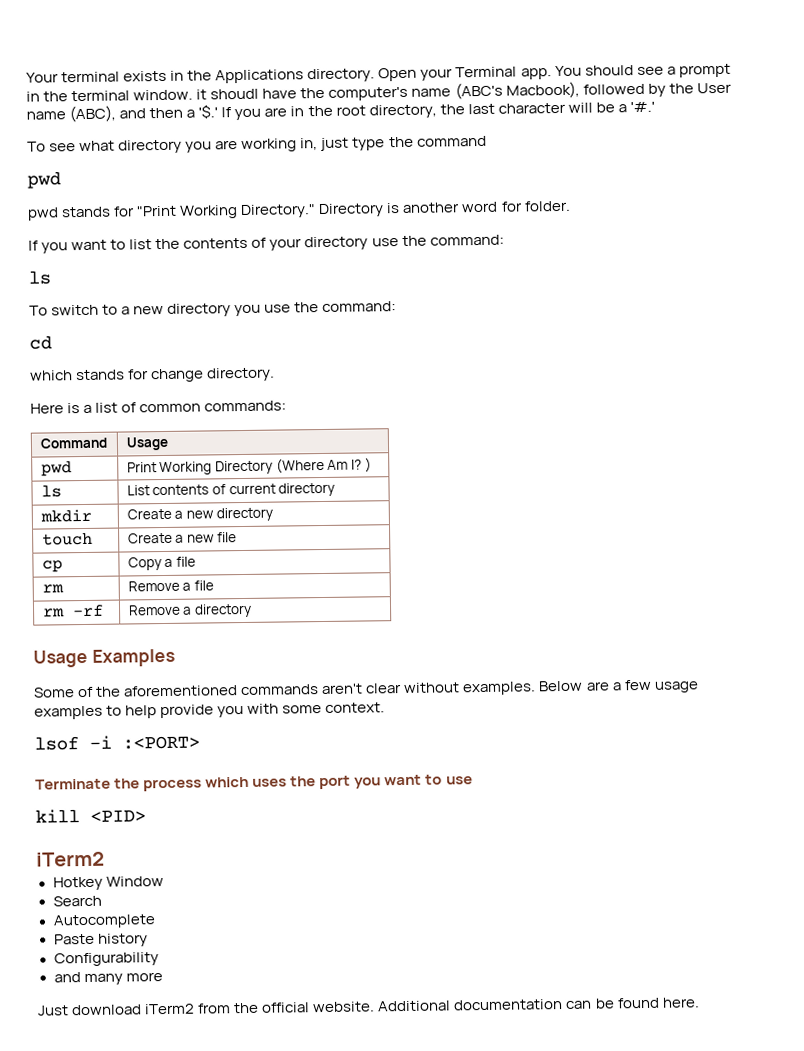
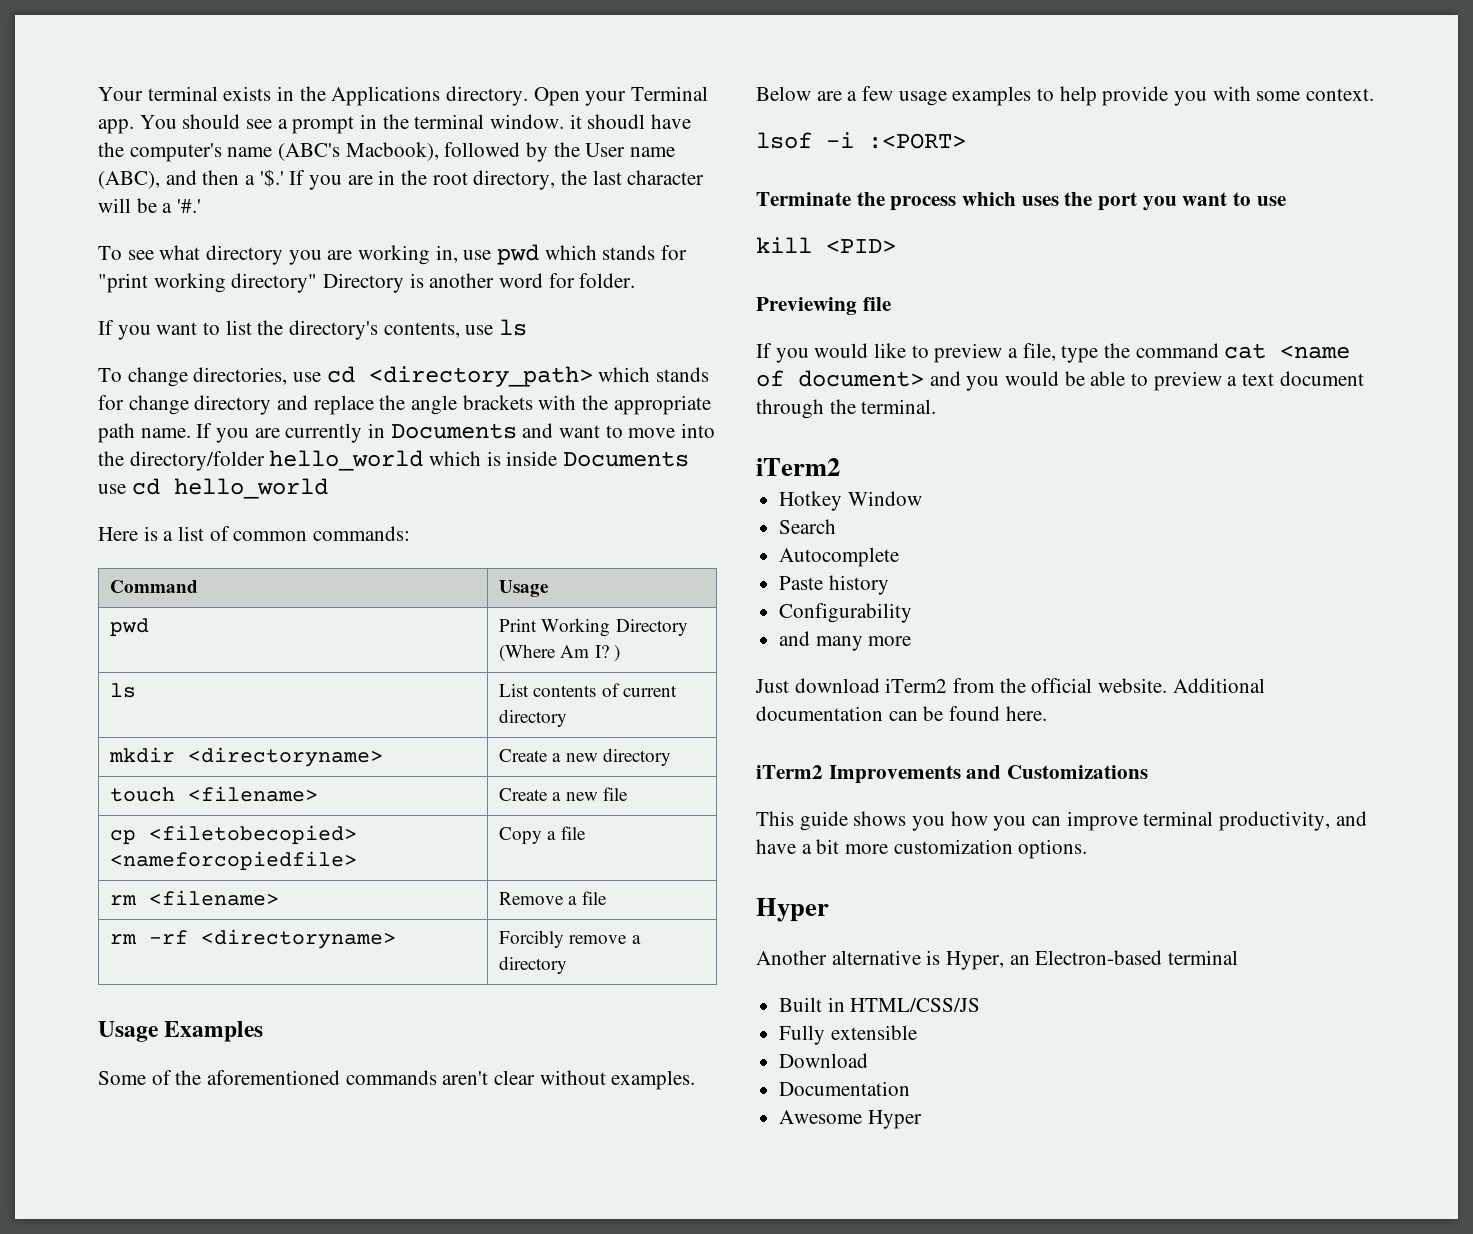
[320,135,487,151] [27,171,61,189] [27,204,317,221] just type the command // pwd // pwd stands for "Print Working Directory." -> [463,244,688,265] [98,273,318,293] use pwd which stands for "print working directory"
[183,234,504,251] [28,270,51,285] [29,301,397,317] [29,335,52,350] contents of your directory use the command: // ls // To switch to a new directory you use the command: // cd // -> [289,319,528,340] [98,366,593,387] directory's contents, use ls // To change directories, use cd <directory_path>
[207,367,276,382] directory. -> [194,395,711,415] [98,423,716,443] [98,450,690,471] [98,478,328,499] directory and replace the angle brackets with the appropriate path name. If you are currently in Documents and want to move into the directory/folder hello_world which is inside Documents use cd hello_world
(92, 515) none -> [188,747,384,767] <directoryname>
(93, 539) none -> [188,786,319,802] <filename>
(63, 566) none -> [149,825,358,845] [110,851,358,871] <filetobecopied> <nameforcopiedfile>
(64, 588) none -> [149,890,280,906] <filename>
[127,604,181,616] | Remove -> [201,929,397,949] [499,930,628,948] <directoryname> | Forcibly remove
(146, 816) none -> [756,297,891,315] [756,343,1351,363] [756,370,1364,391] [756,399,937,419] // Previewing file // If you would like to preview a file, type the command cat <name of document> and you would be able to preview a text document through the terminal.
(700, 1002) none -> [756,765,1149,784] [756,811,1367,831] [756,839,1088,859] [756,898,829,922] [756,950,1239,970] [779,997,981,1012] [779,1025,917,1045] [779,1053,869,1068] [779,1081,911,1096] [779,1110,922,1129] // iTerm2 Improvements and Customizations // This guide shows you how you can improve terminal productivity, and have a bit more customization options. // Hyper // Another alternative is Hyper, an Electron-based terminal // Built in HTML/CSS/JS // Fully extensible // Download // Documentation // Awesome Hyper

